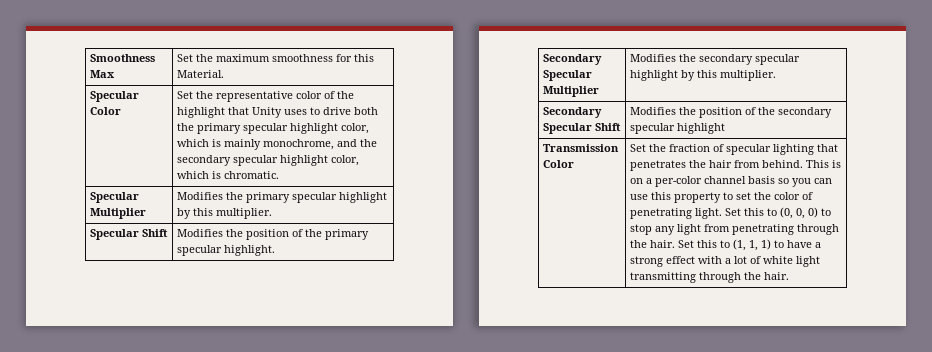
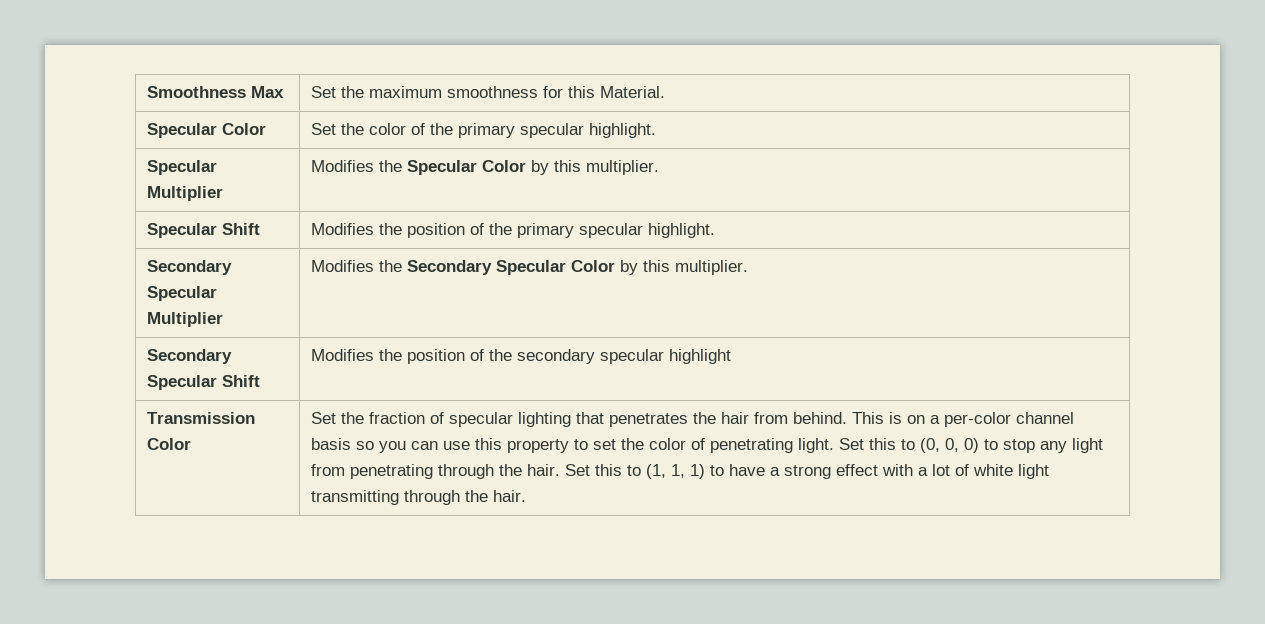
[215,91,293,102] representative -> (364, 129) none
[176,107,378,118] [176,123,369,134] [176,139,377,150] [176,155,359,166] [176,171,279,179] [89,192,139,203] [89,208,146,219] [176,192,387,203] highlight that Unity uses to drive both the primary specular highlight color, which is mainly monochrome, and the secondary specular highlight color, which is chromatic. // Specular Multiplier | Modifies the primary specular highlight -> [457,123,656,138] [146,160,217,175] [146,186,223,201] [310,160,526,175] primary specular highlight. // Specular Multiplier | Modifies the Specular Color
[698,54,800,65] [629,70,678,81] secondary specular highlight -> [406,260,615,275] Secondary Specular Color

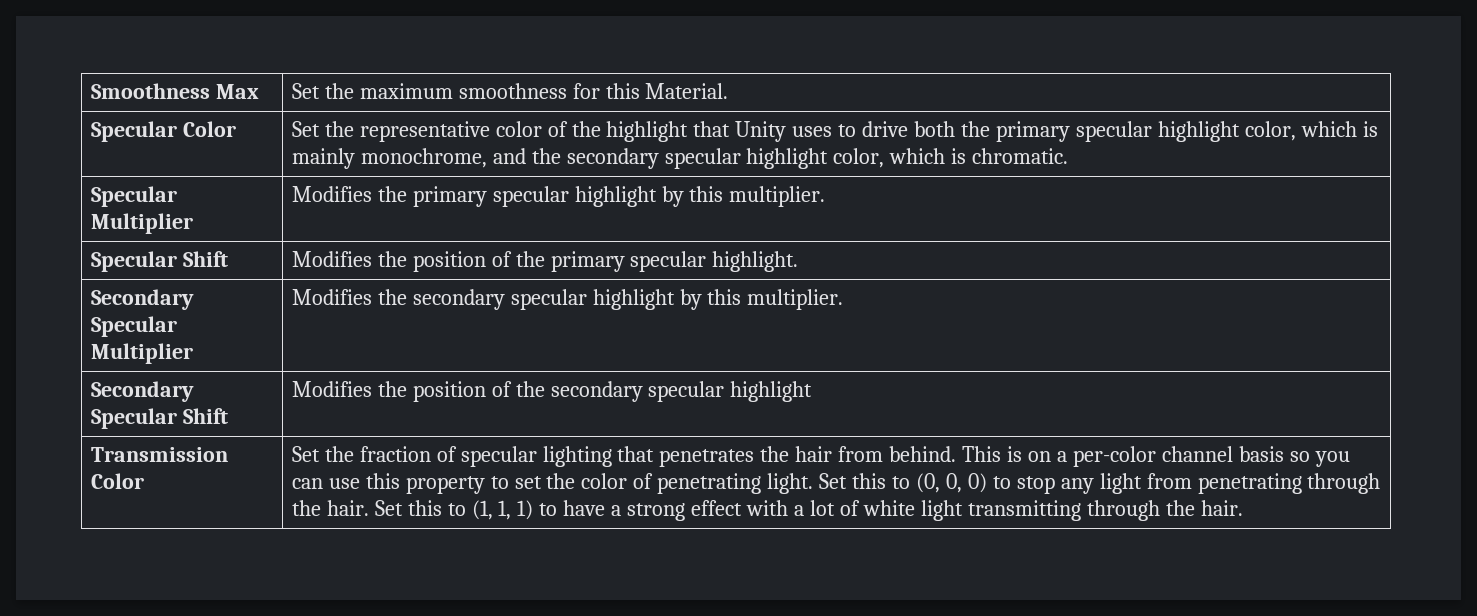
(364, 129) none -> [359,121,490,142] representative
[457,123,656,138] [146,160,217,175] [146,186,223,201] [310,160,526,175] primary specular highlight. // Specular Multiplier | Modifies the Specular Color -> [606,121,1378,142] [291,148,1069,169] [90,186,177,207] [90,213,193,234] [291,186,657,207] highlight that Unity uses to drive both the primary specular highlight color, which is mainly monochrome, and the secondary specular highlight color, which is chromatic. // Specular Multiplier | Modifies the primary specular highlight
[406,260,615,275] Secondary Specular Color -> [412,289,675,310] secondary specular highlight

